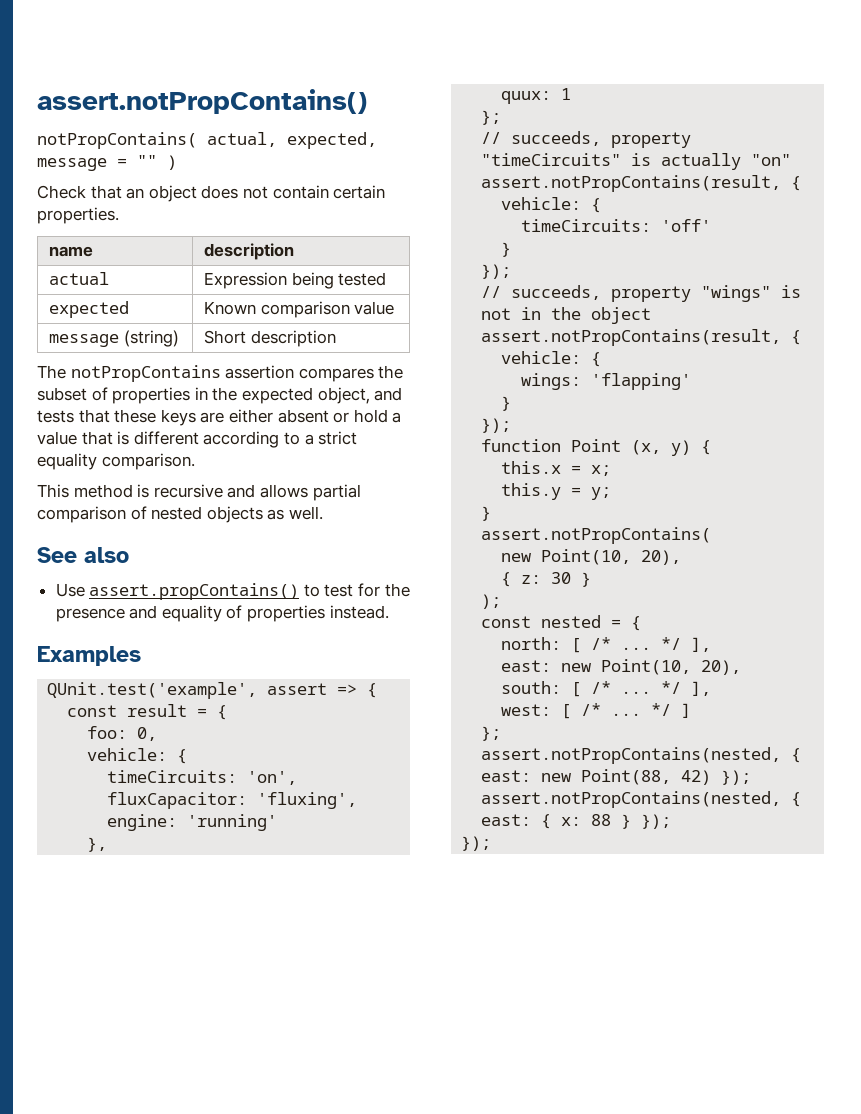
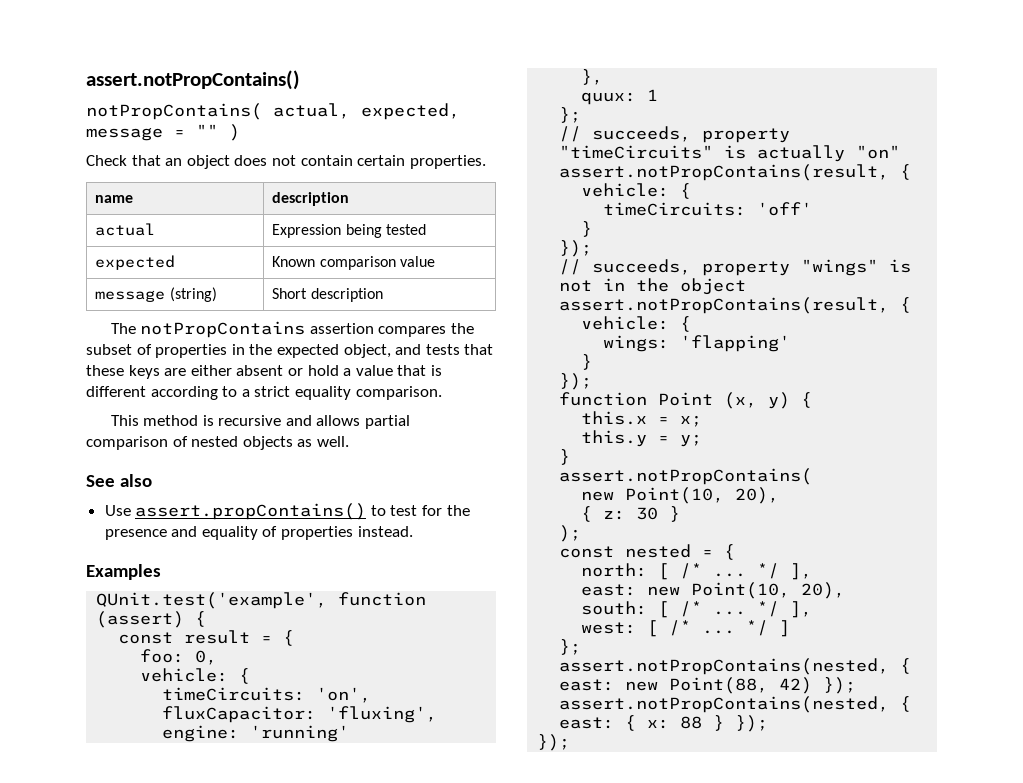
[267,683,358,695] assert => -> [338,592,427,606] [96,611,185,628] function (assert)

